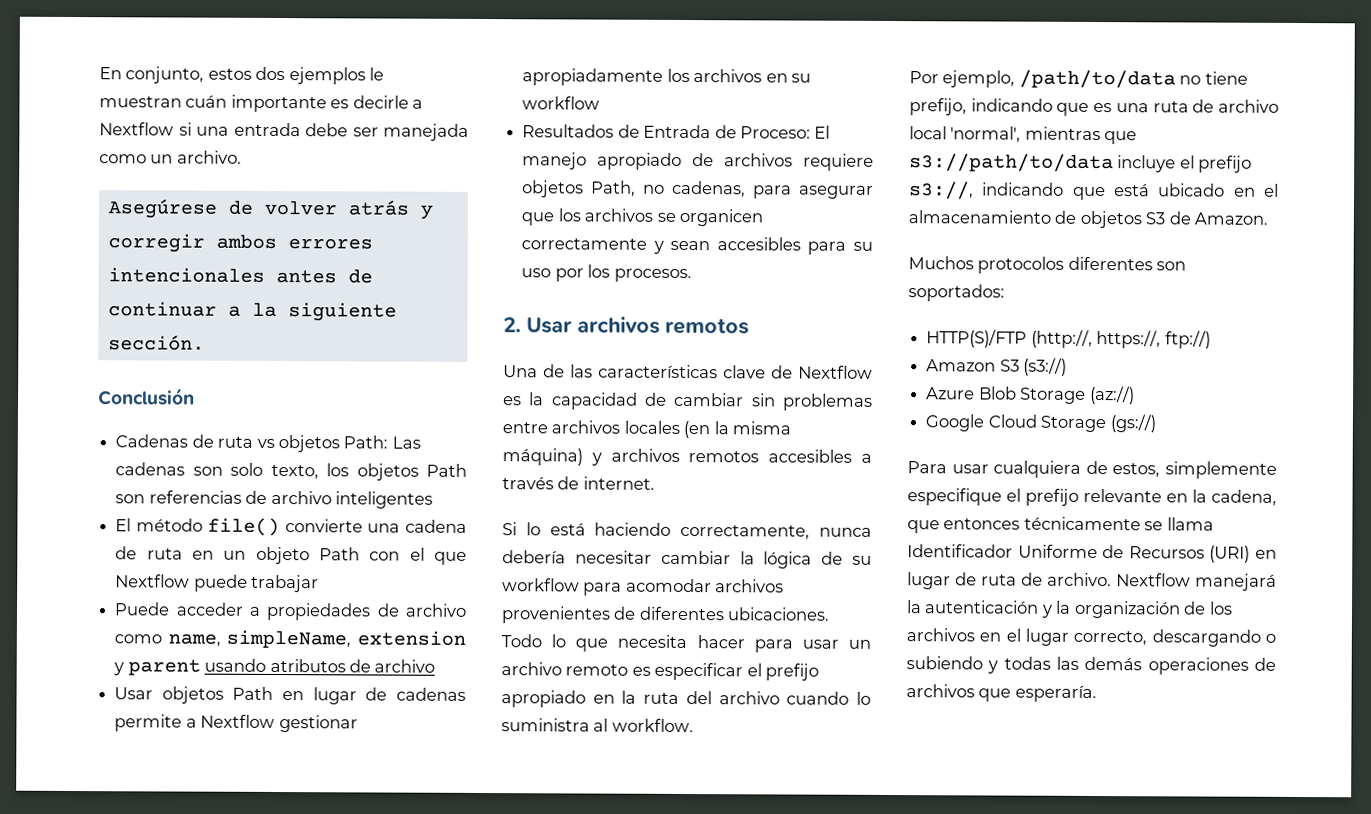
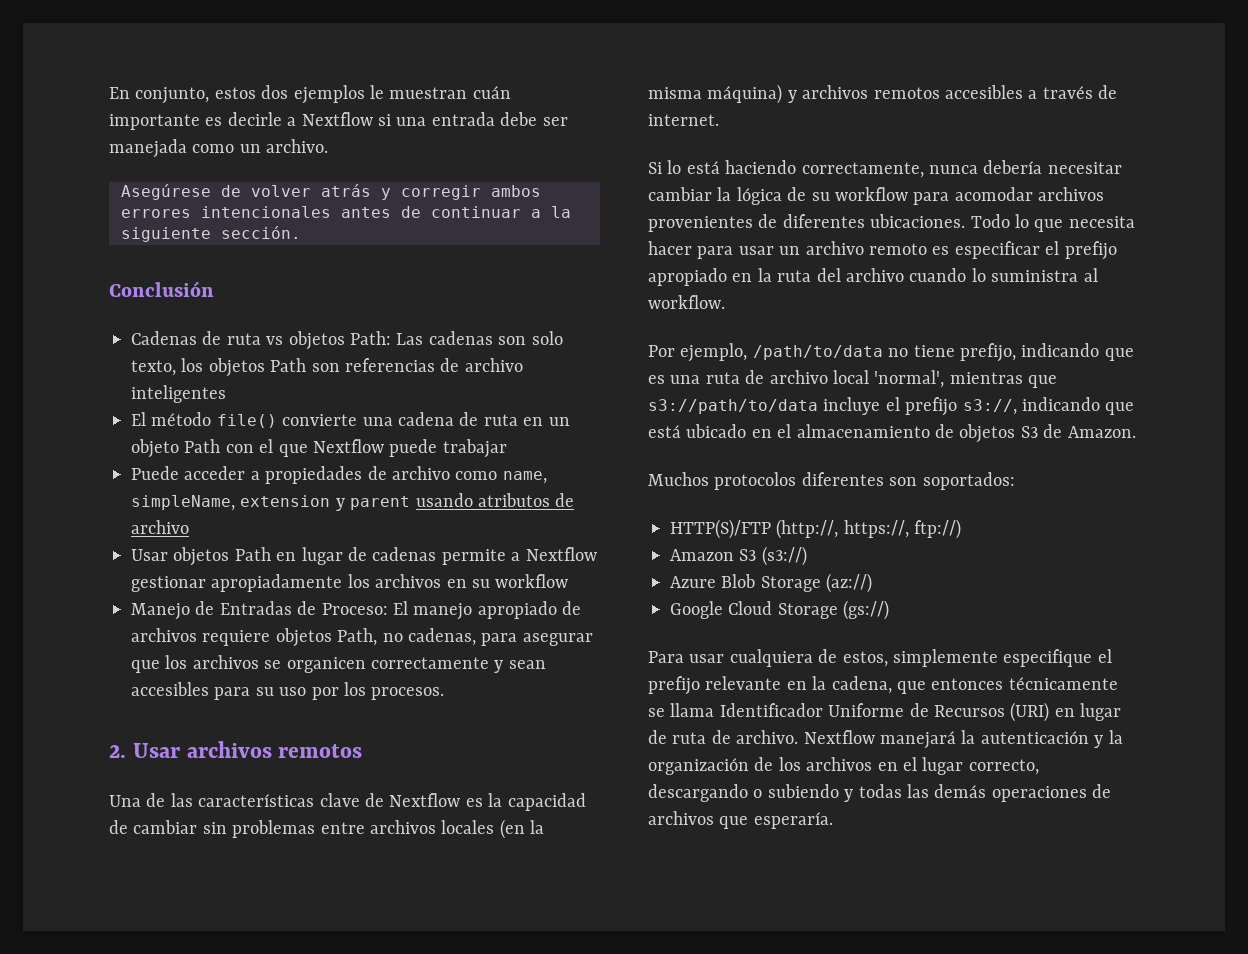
[522,124,712,139] Resultados de Entrada -> [131,601,292,620] Manejo de Entradas

